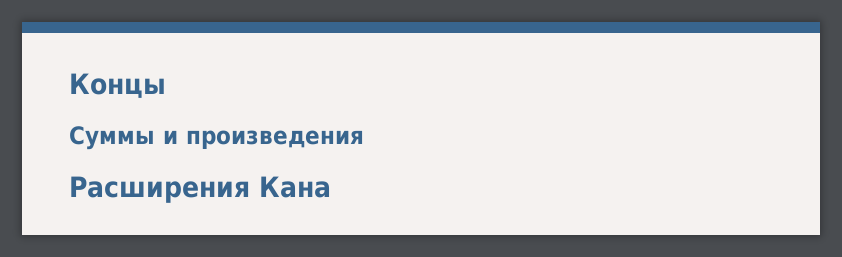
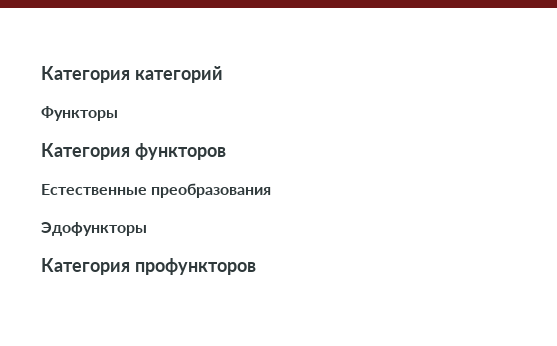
[69,73,166,98] [69,126,364,150] [69,176,331,203] Концы // Суммы и произведения // Расширения Кана -> [41,66,223,83] [41,106,118,121] [41,143,226,160] [41,183,272,198] [41,222,147,236] [41,258,256,275] Категория категорий // Функторы // Категория функторов // Естественные преобразования // Эдофункторы // Категория профункторов

